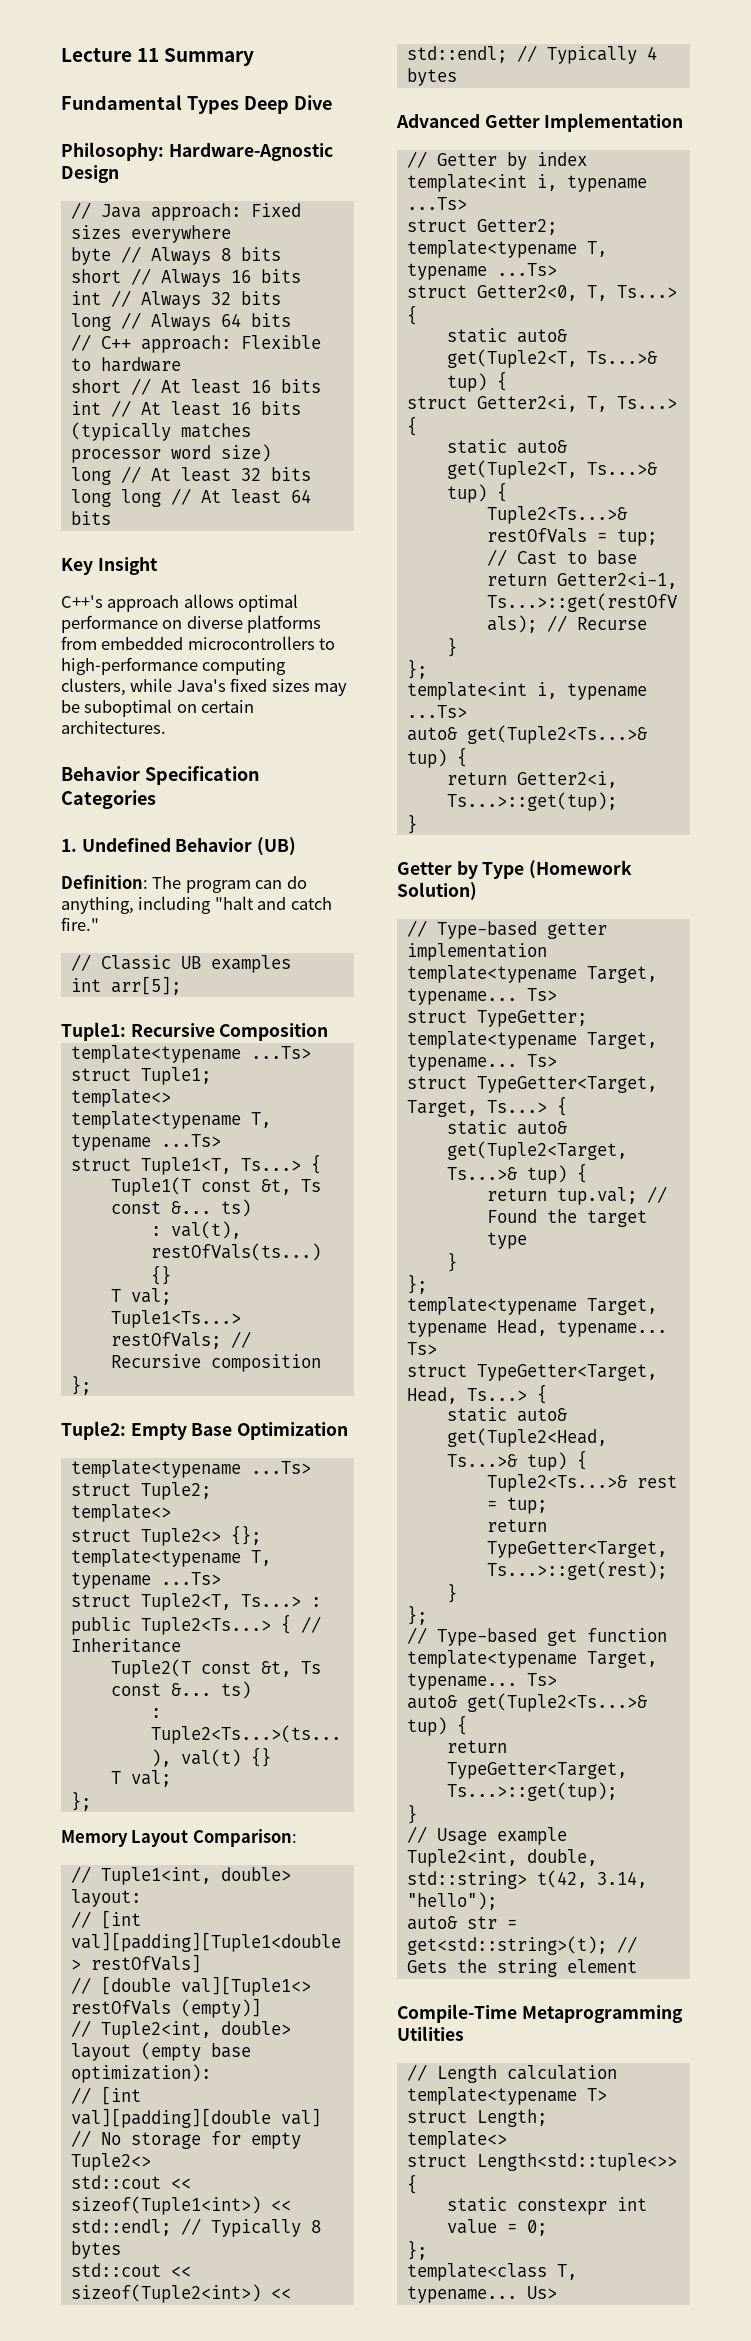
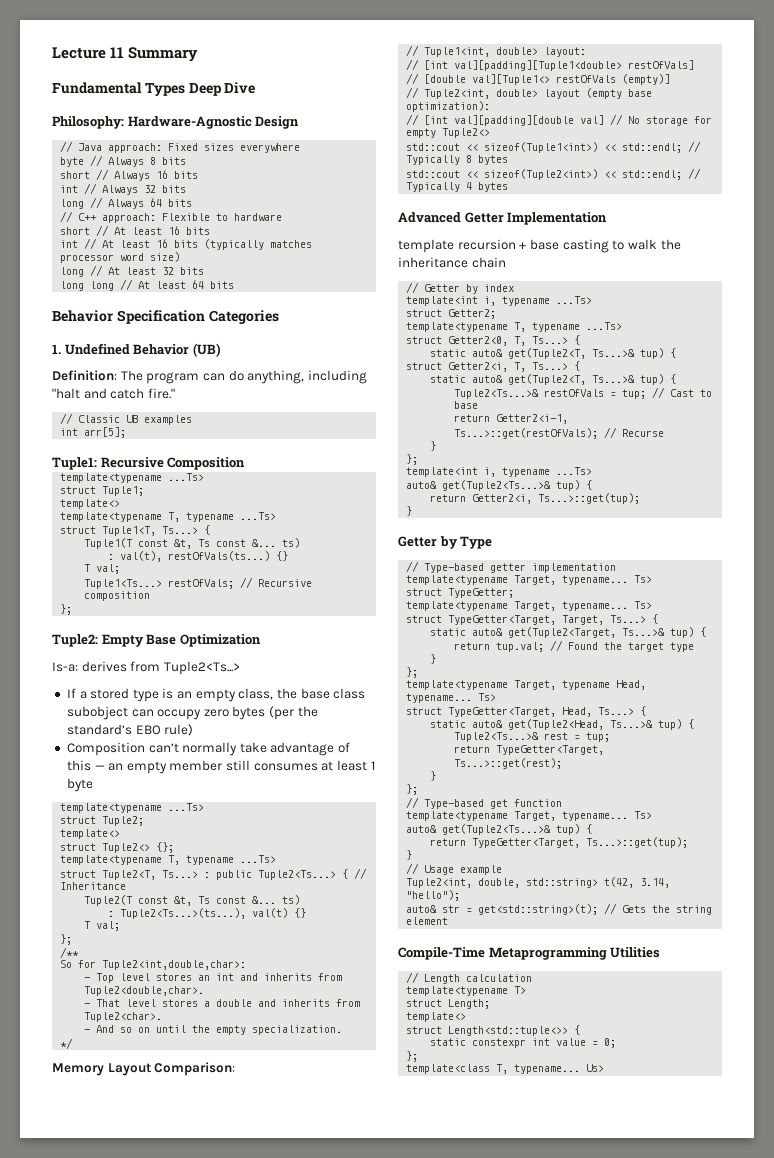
[61,557,158,575] [61,594,299,612] [61,615,322,633] [61,636,336,650] [61,657,287,675] [61,678,348,696] [61,699,255,717] [61,721,166,734] // Key Insight // C++'s approach allows optimal performance on diverse platforms from embedded microcontrollers to high-performance computing clusters, while Java's fixed sizes may be suboptimal on certain architectures. -> (235, 285) none
(349, 1431) none -> [52,661,240,675] [66,688,366,702] [66,706,318,720] [66,724,194,736] [66,742,351,756] [66,760,375,774] [66,778,93,792] // Is-a: derives from Tuple2<Ts...> // If a stored type is an empty class, the base class subobject can occupy zero bytes (per the standard’s EBO rule) // Composition can’t normally take advantage of this — an empty member still consumes at least 1 byte
(91, 1801) none -> [60,947,80,958] [60,960,247,970] [84,973,343,983] [84,986,205,996] [84,999,361,1007] [84,1012,163,1022] [84,1025,343,1035] [60,1038,74,1049] // /** // So for Tuple2<int,double,char>: // - Top level stores an int and inherits from Tuple2<double,char>. // - That level stores a double and inherits from Tuple2<char>. // - And so on until the empty specialization. // */
(684, 122) none -> [398,239,681,253] [398,257,506,268] // template recursion + base casting to walk the inheritance chain
[529,860,633,879] [397,882,477,901] (Homework Solution) -> (493, 542) none

